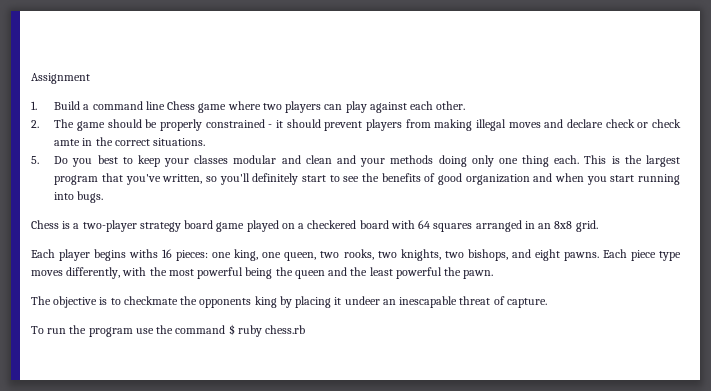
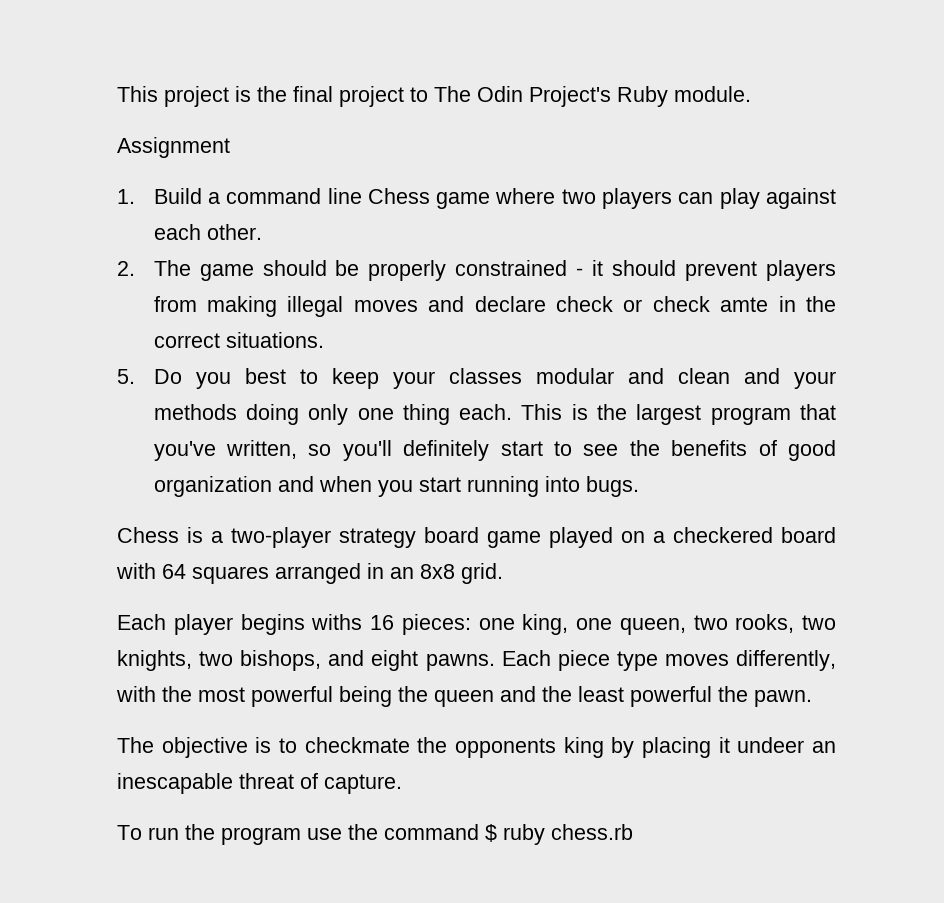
(31, 78) none -> [117,86,751,107] This project is the final project to The Odin Project's Ruby module. //

